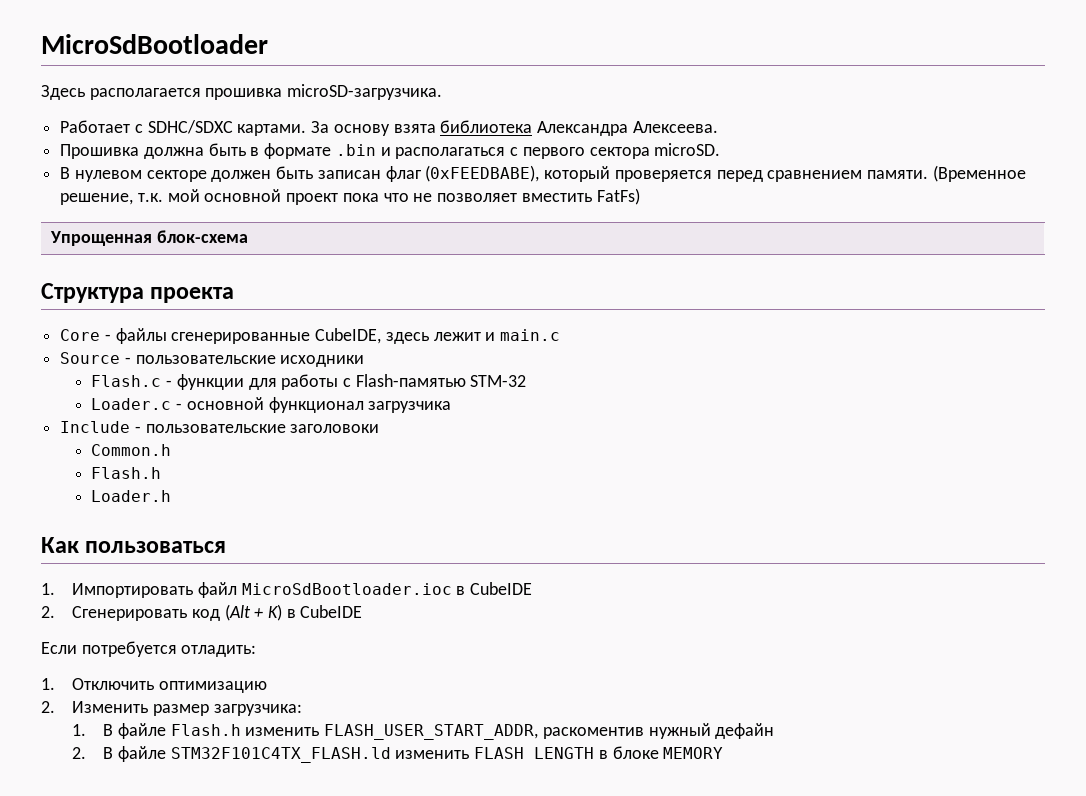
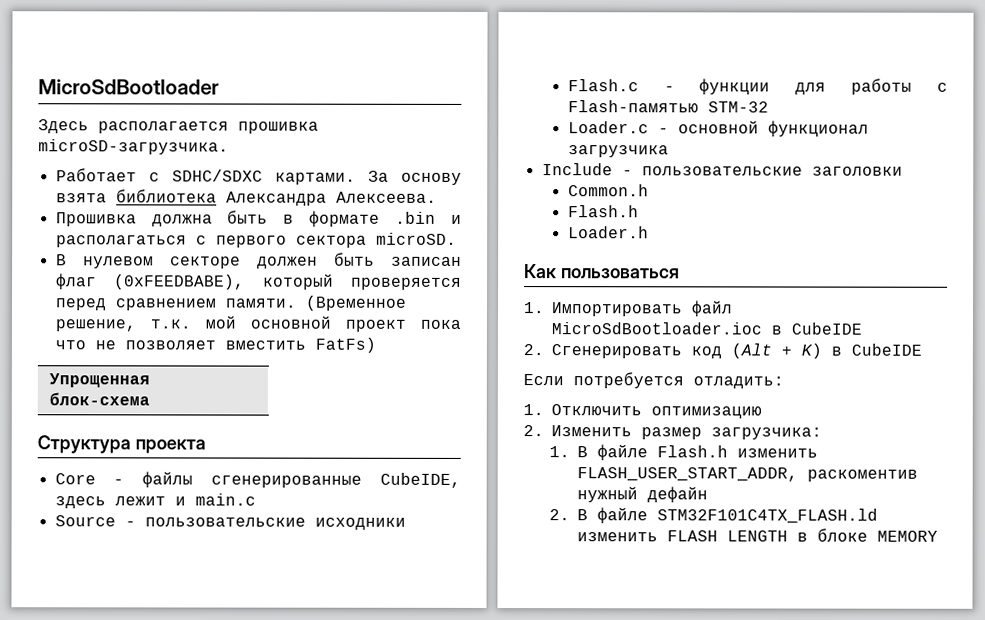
[290,424,380,433] заголовоки -> [811,166,903,176] заголовки

